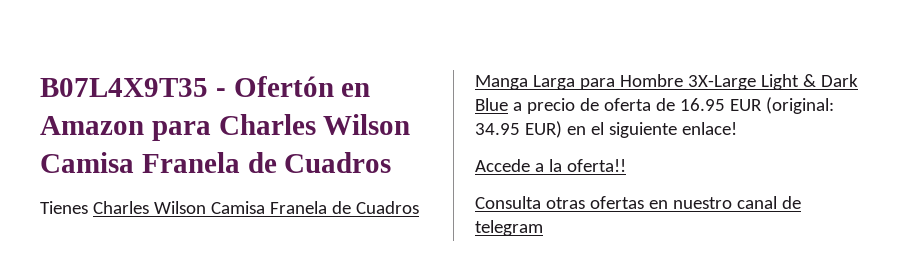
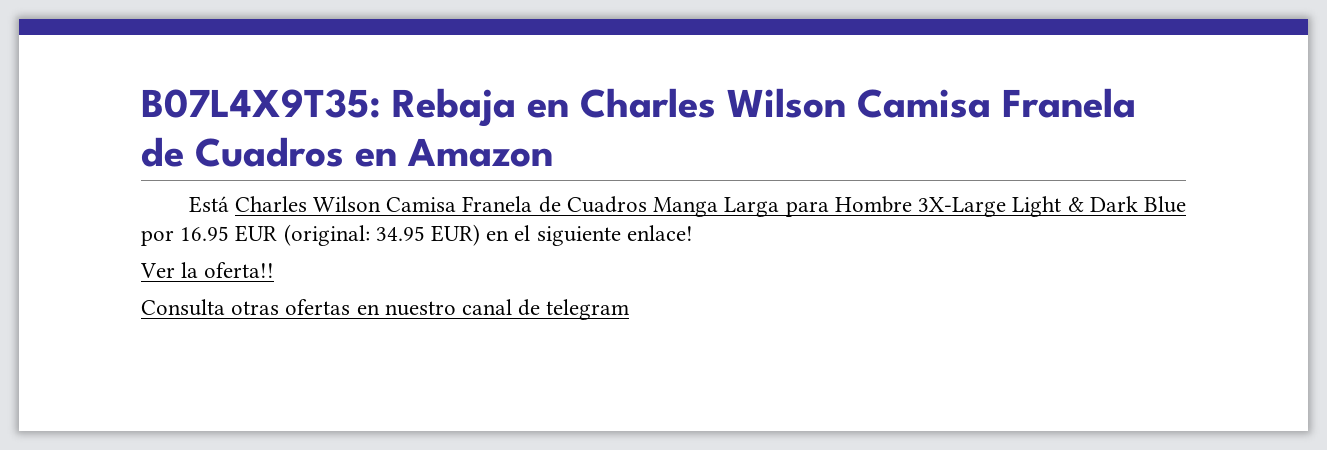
[40,76,371,97] [40,114,411,141] [40,152,392,173] [40,201,88,214] B07L4X9T35 - Ofertón en Amazon para Charles Wilson Camisa Franela de Cuadros // Tienes -> [141,88,1137,127] [141,137,554,167] [188,196,229,213] B07L4X9T35: Rebaja en Charles Wilson Camisa Franela de Cuadros en Amazon // Está
[512,98,675,114] a precio de oferta de -> [141,230,174,246] por
[475,159,544,172] Accede a -> [140,263,175,278] Ver

